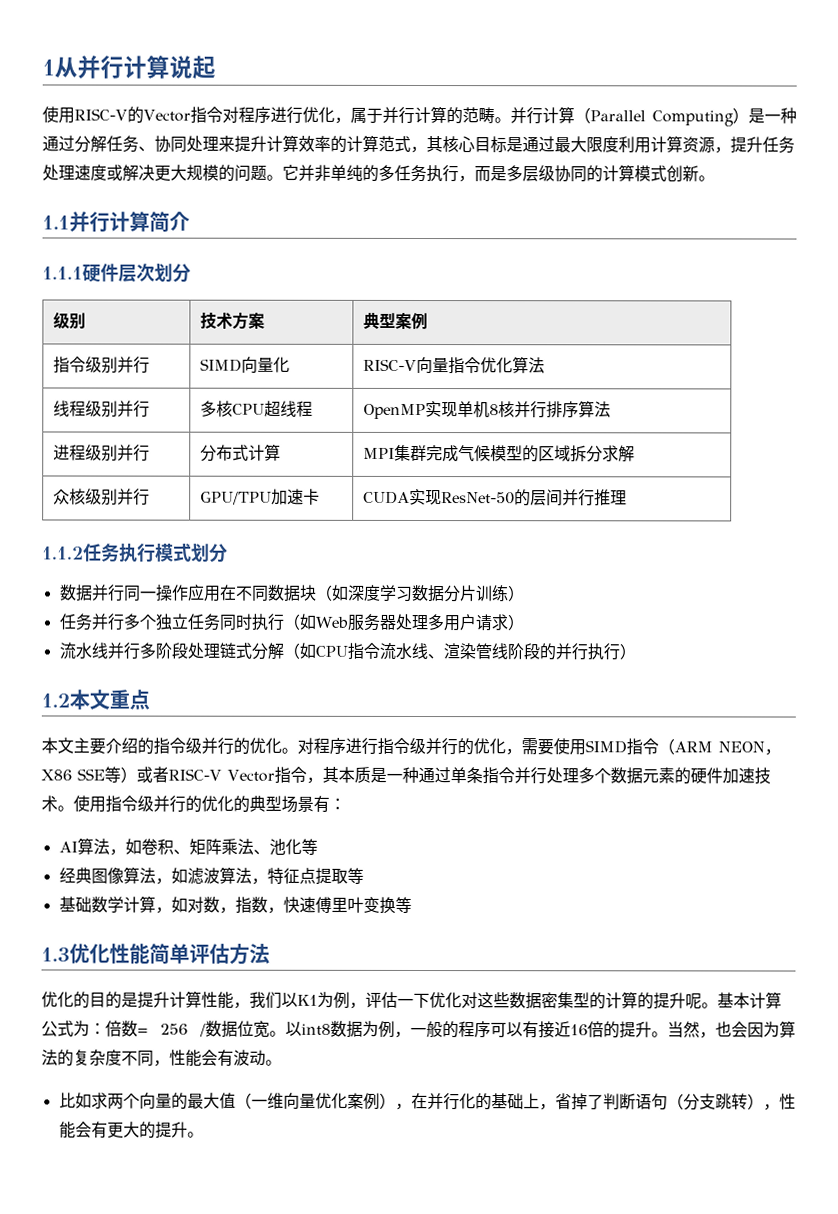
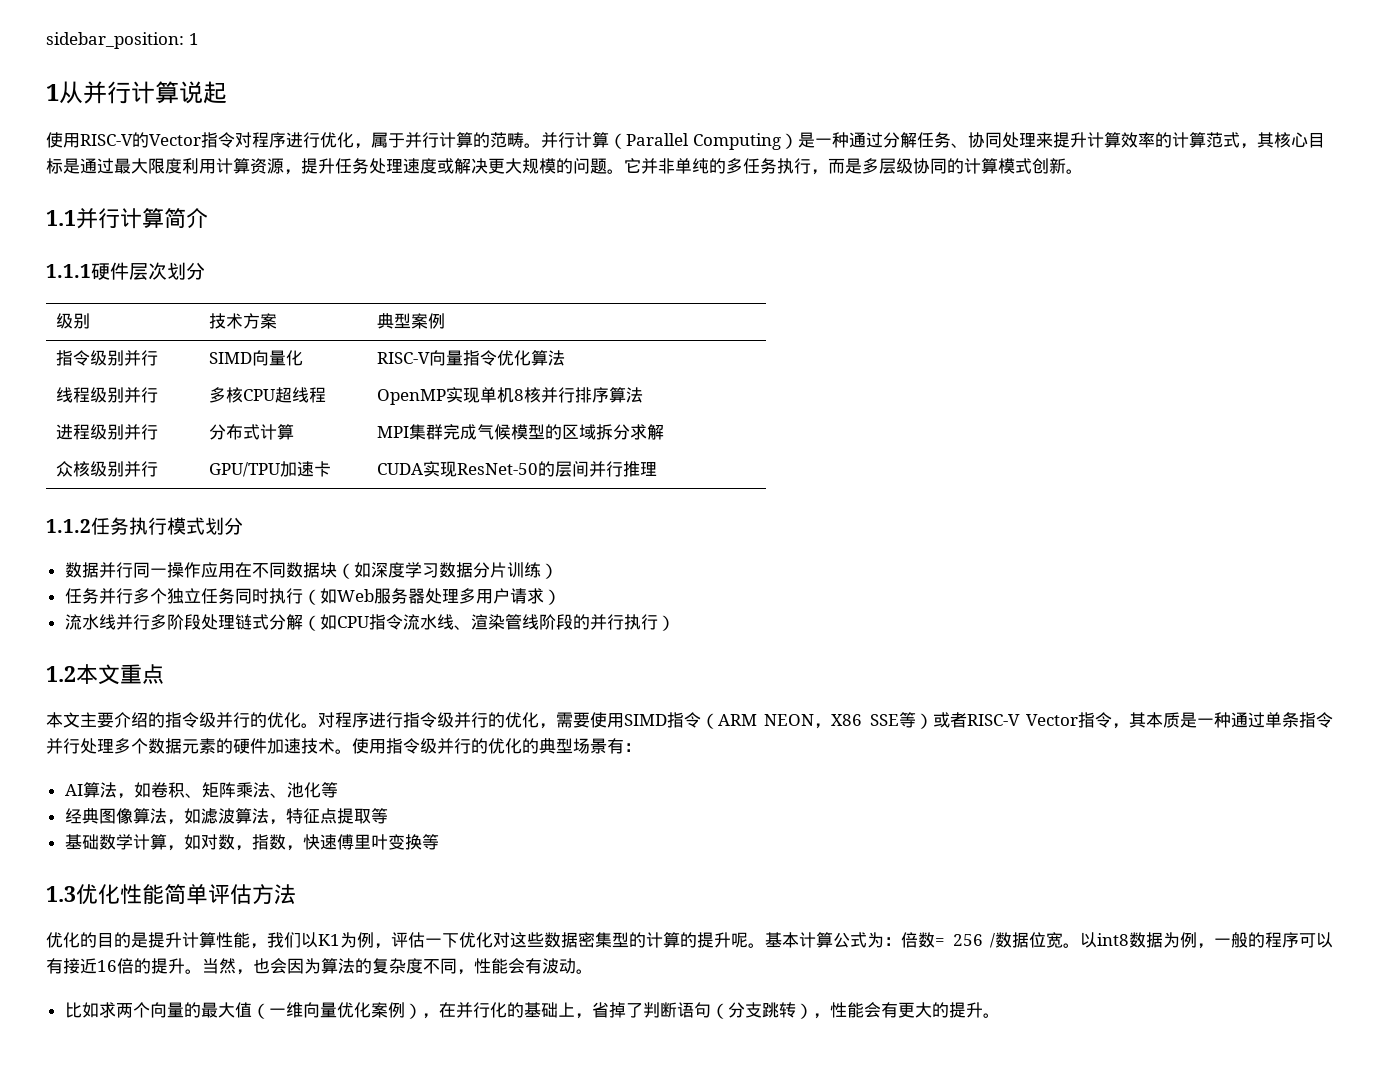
(42, 67) none -> [46,32,199,49] sidebar_position: 1 //

